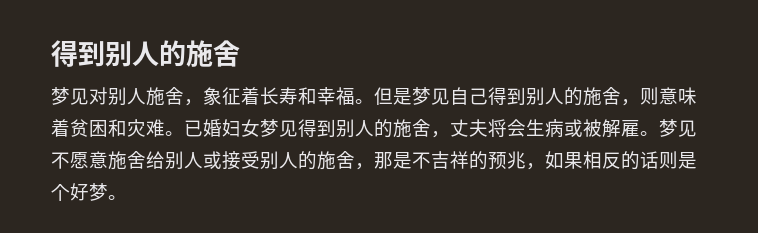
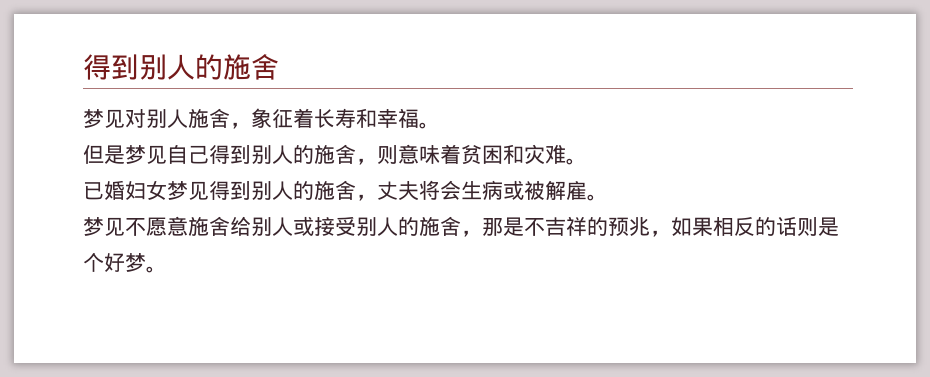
(374, 101) none -> (440, 125) //
(184, 133) none -> (587, 161) //
(659, 133) none -> (608, 197) //

